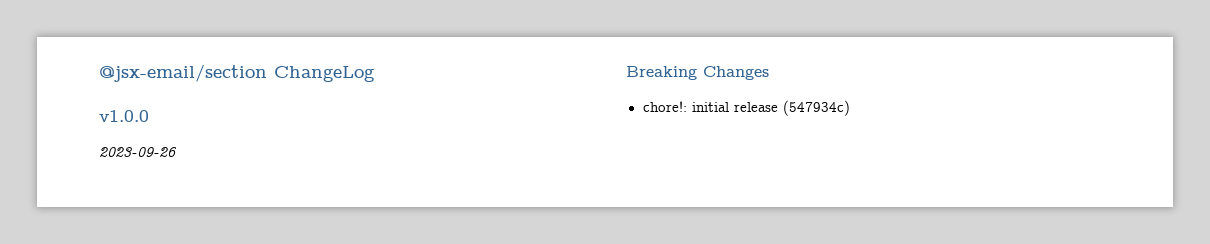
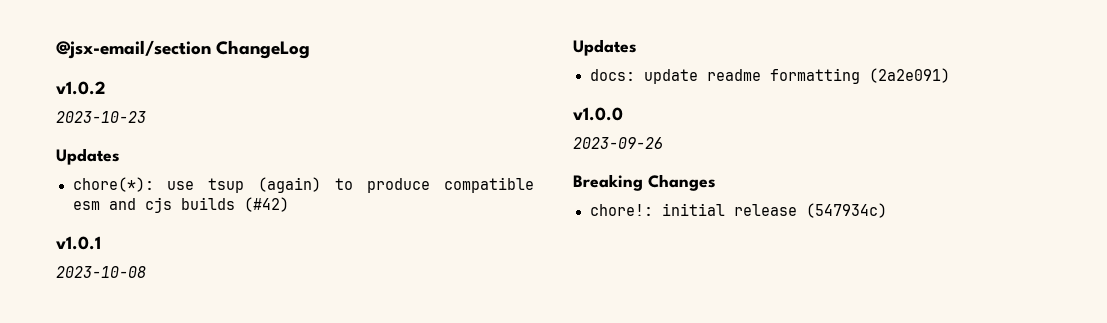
(375, 74) none -> [56,81,106,95] [56,111,146,123] [56,148,120,165] [72,177,534,193] [72,197,289,213] [56,236,101,250] [56,266,146,278] [573,39,637,56] [589,68,950,84] // v1.0.2 // 2023-10-23 // Updates // chore(*): use tsup (again) to produce compatible esm and cjs builds (#42) // v1.0.1 // 2023-10-08 // Updates // docs: update readme formatting (2a2e091)

